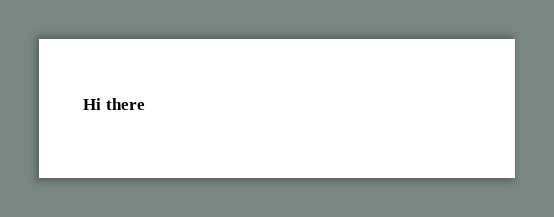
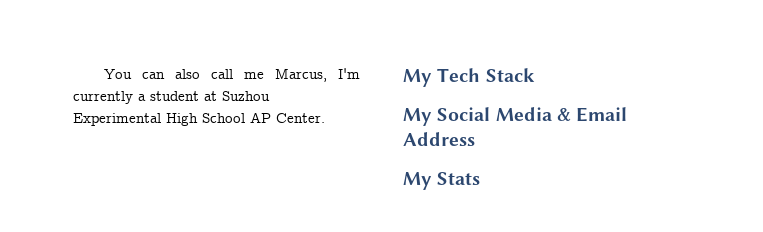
[83,98,145,110] Hi there -> [103,68,360,82] [73,91,270,104] [73,112,325,126] [403,68,535,87] [403,107,628,126] [403,132,475,146] [403,172,481,190] You can also call me Marcus, I'm currently a student at Suzhou Experimental High School AP Center. // My Tech Stack // My Social Media & Email Address // My Stats

